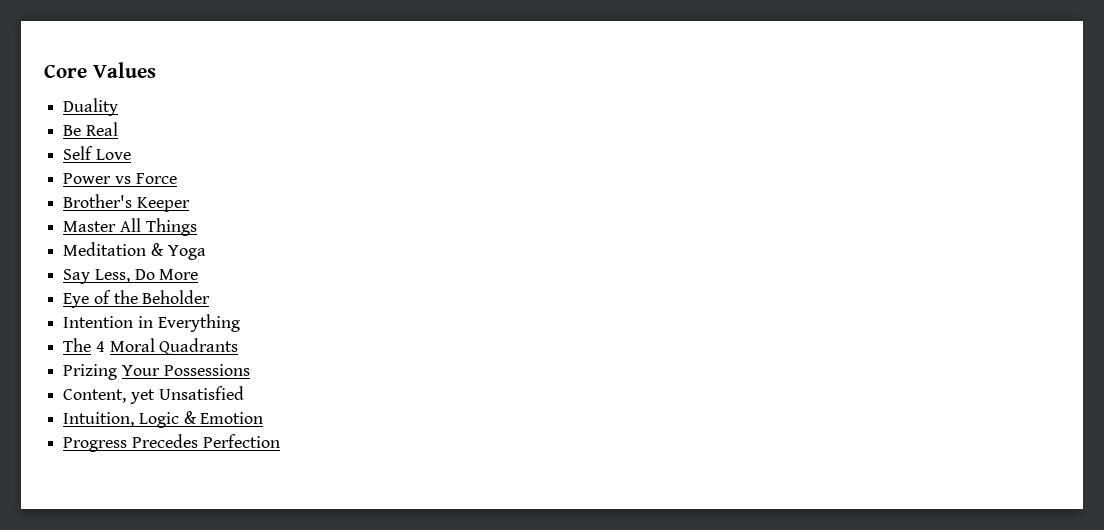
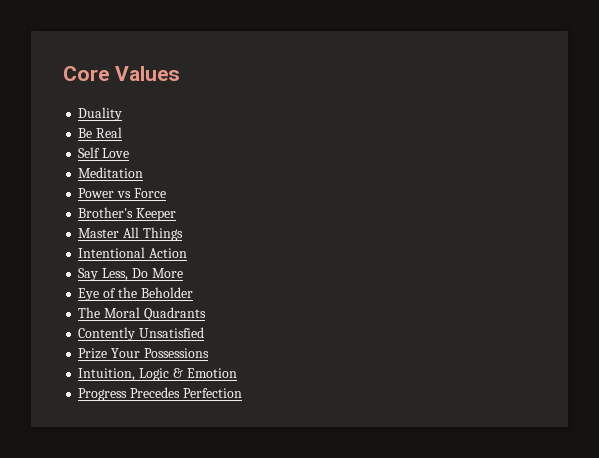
(131, 154) none -> [78,167,144,178] // Meditation
[63,242,206,260] Meditation & Yoga -> [78,247,188,258] Intentional Action
[63,314,240,332] // Intention in Everything -> (193, 292) none
[95,341,105,352] 4 -> (101, 312) none
[63,364,118,380] Prizing -> [78,327,205,341] [78,348,108,359] Contently Unsatisfied // Prize
[63,386,244,404] // Content, yet Unsatisfied -> (209, 353) none

